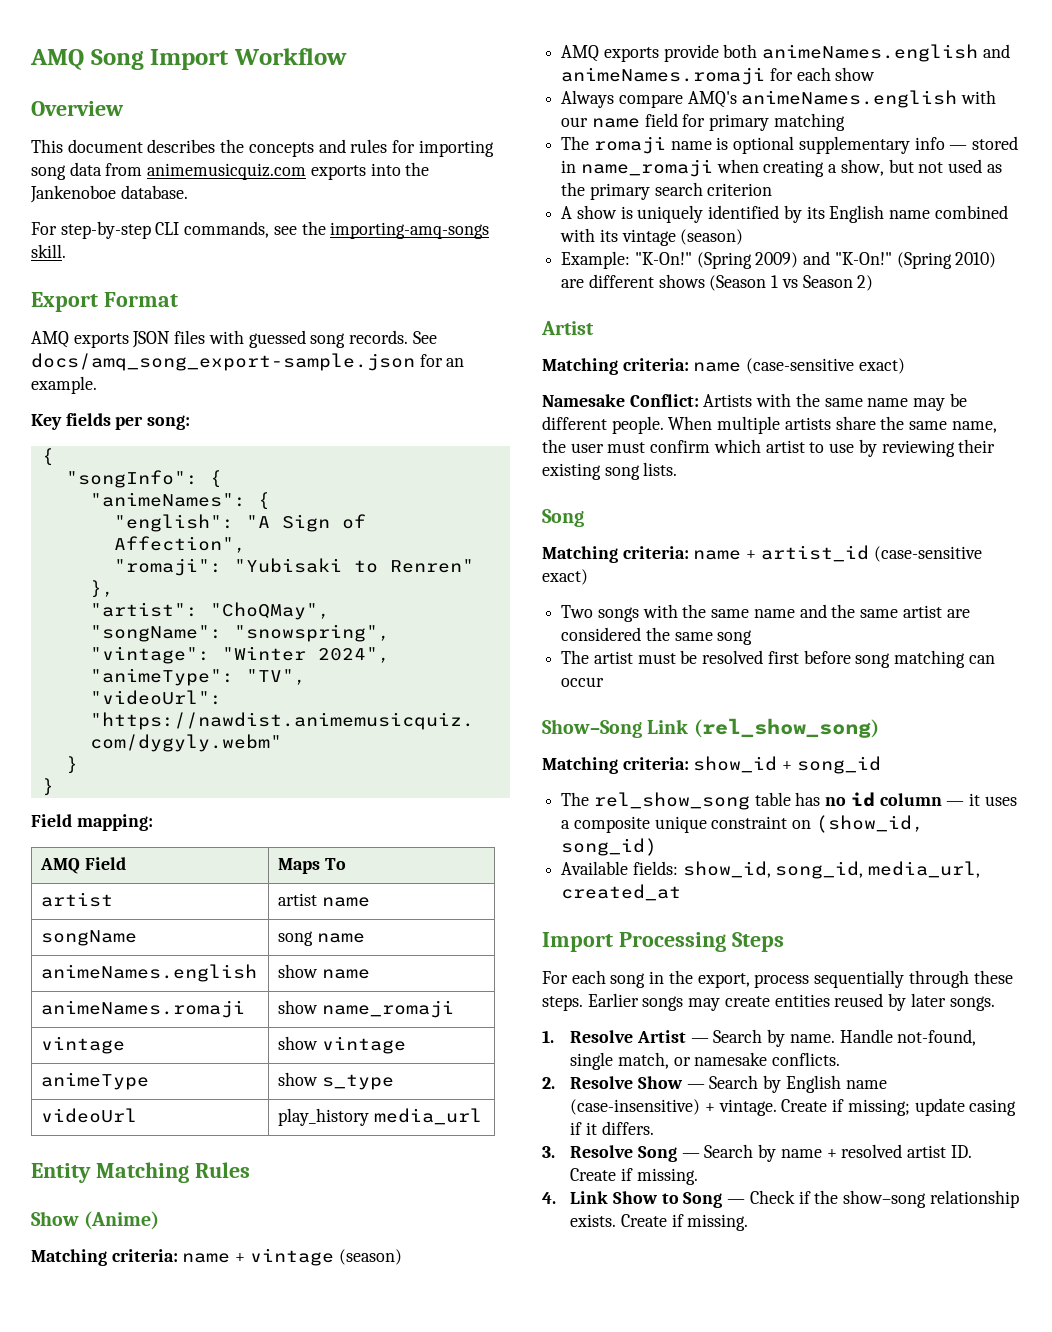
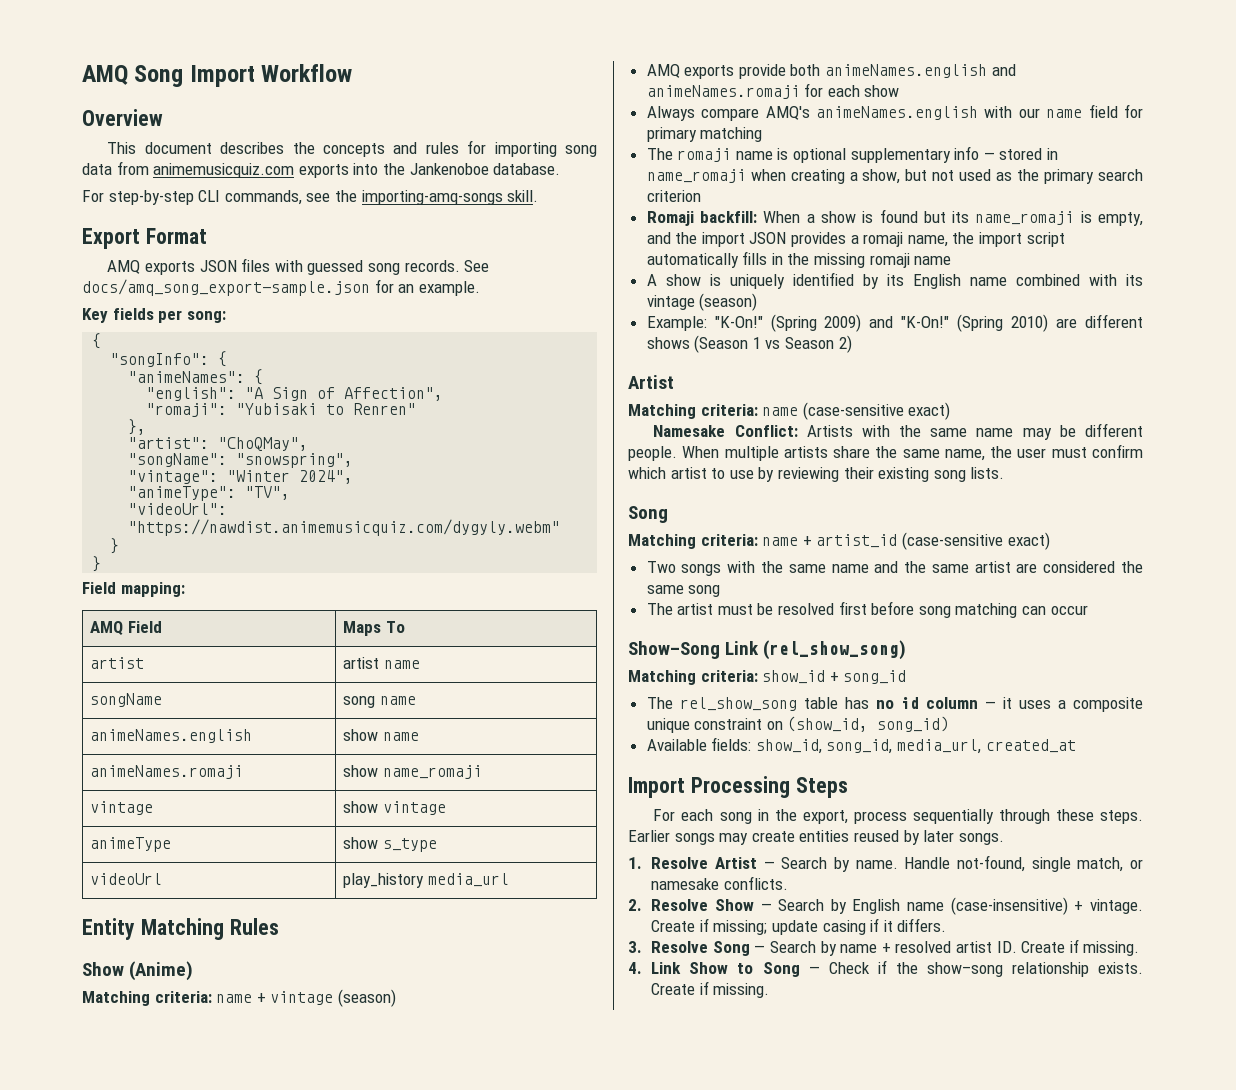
(773, 189) none -> [646,209,1143,226] [646,232,1065,247] [646,251,952,268] // Romaji backfill: When a show is found but its name_romaji is empty, and the import JSON provides a romaji name, the import script automatically fills in the missing romaji name

